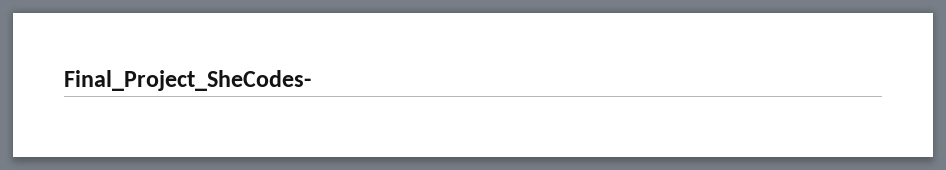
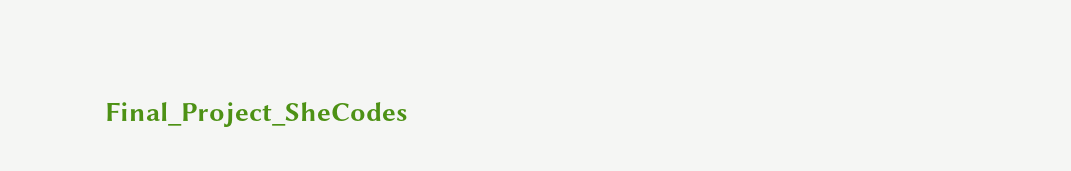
[64,70,311,91] Final_Project_SheCodes- -> [105,102,408,127] Final_Project_SheCodes

